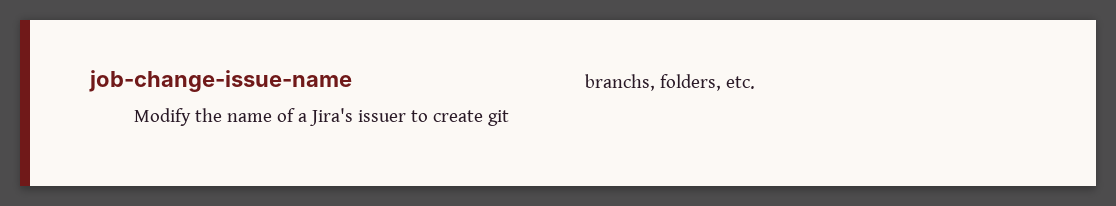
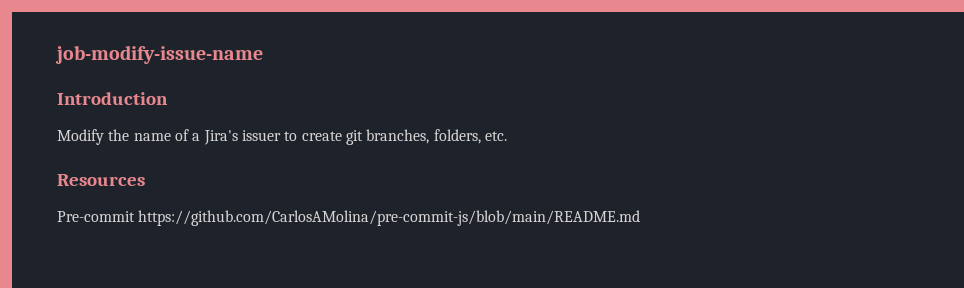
[89,70,352,92] job-change-issue-name -> [55,45,263,64] [57,92,168,105] job-modify-issue-name // Introduction
[585,74,655,91] branchs, -> [366,129,430,144] branches,
(755, 82) none -> [57,174,145,186] [57,210,641,226] // Resources // Pre-commit https://github.com/CarlosAMolina/pre-commit-js/blob/main/README.md

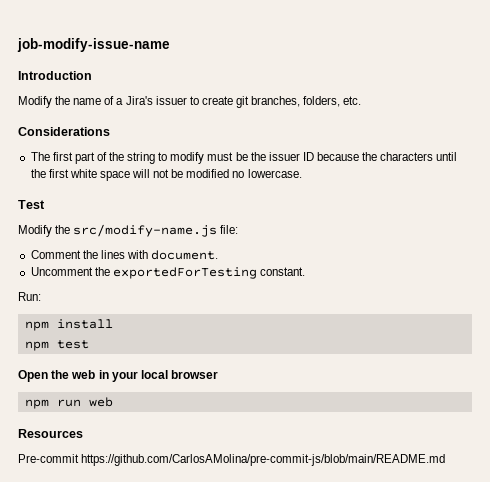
(507, 136) none -> [18,127,110,136] [30,152,458,164] [30,169,302,181] [18,200,45,209] [18,224,239,237] [30,250,219,260] [30,267,305,279] [18,292,41,301] [24,319,113,331] [24,340,89,351] [18,370,219,382] [24,397,113,409] // Considerations // The first part of the string to modify must be the issuer ID because the characters until the first white space will not be modified no lowercase. // Test // Modify the src/modify-name.js file: // Comment the lines with document. // Uncomment the exportedForTesting constant. // Run: // npm install // npm test // Open the web in your local browser // npm run web

